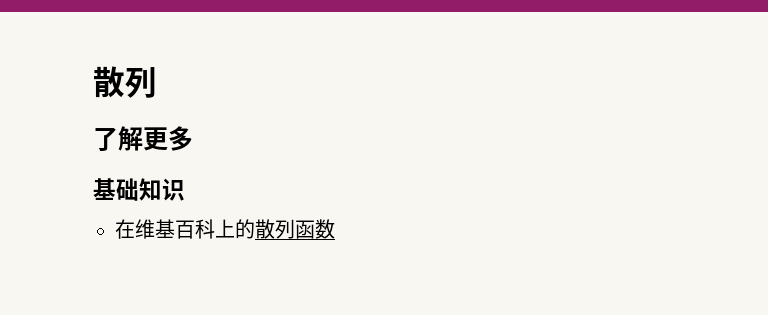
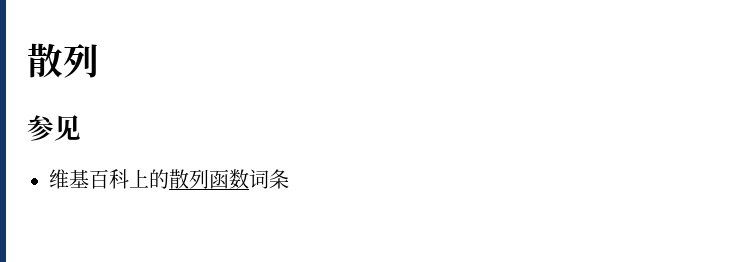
[93,126,193,151] [93,178,185,201] [115,219,135,239] 了解更多 // 基础知识 // 在 -> [27,115,81,141] 参见 //
(335, 229) none -> [249,169,289,189] 词条

